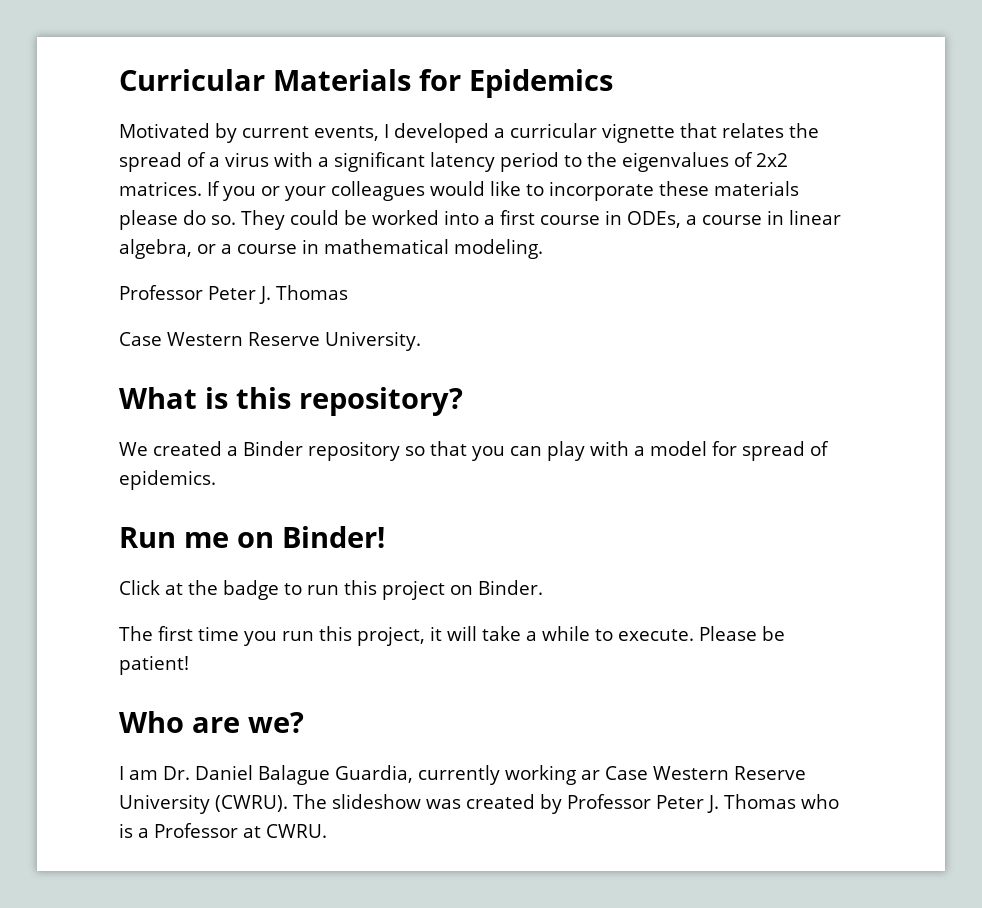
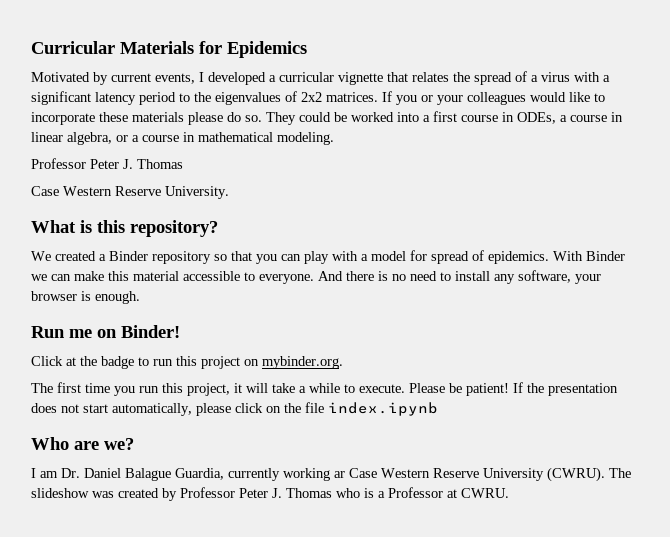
(216, 480) none -> [553,251,625,261] [31,270,601,284] [31,291,140,304] With Binder we can make this material accessible to everyone. And there is no need to install any software, your browser is enough.
[478,580,543,595] Binder. -> [262,356,343,369] mybinder.org.
(189, 665) none -> [513,382,618,396] [31,402,438,416] If the presentation does not start automatically, please click on the file index.ipynb

